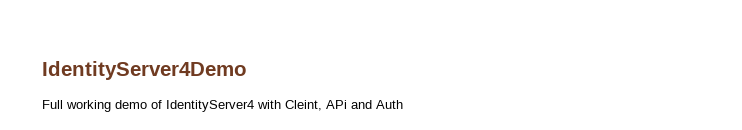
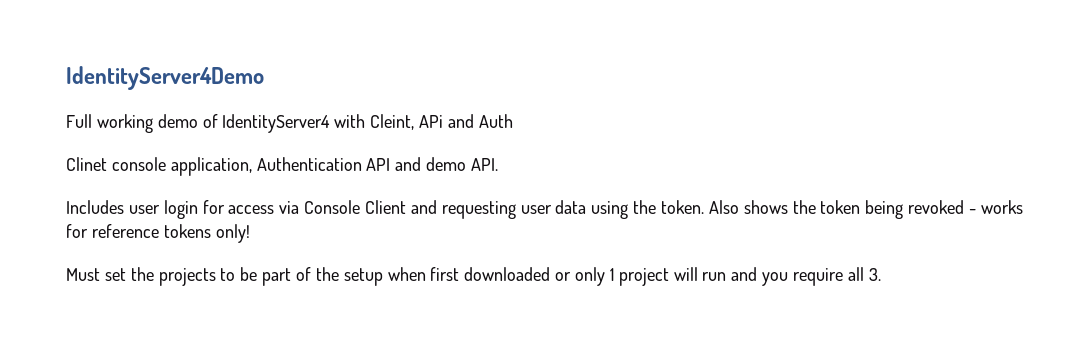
(403, 104) none -> [66,157,499,176] [66,200,1023,219] [66,224,250,243] [66,267,881,286] // Clinet console application, Authentication API and demo API. // Includes user login for access via Console Client and requesting user data using the token. Also shows the token being revoked - works for reference tokens only! // Must set the projects to be part of the setup when first downloaded or only 1 project will run and you require all 3.

